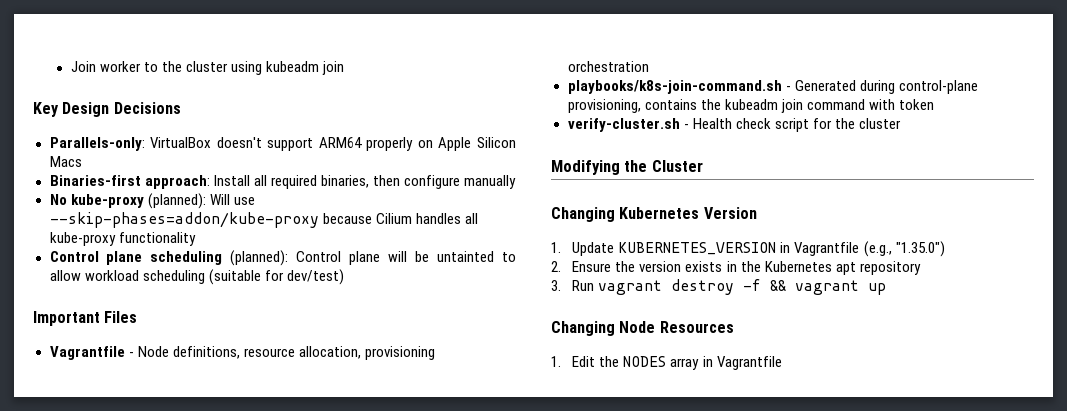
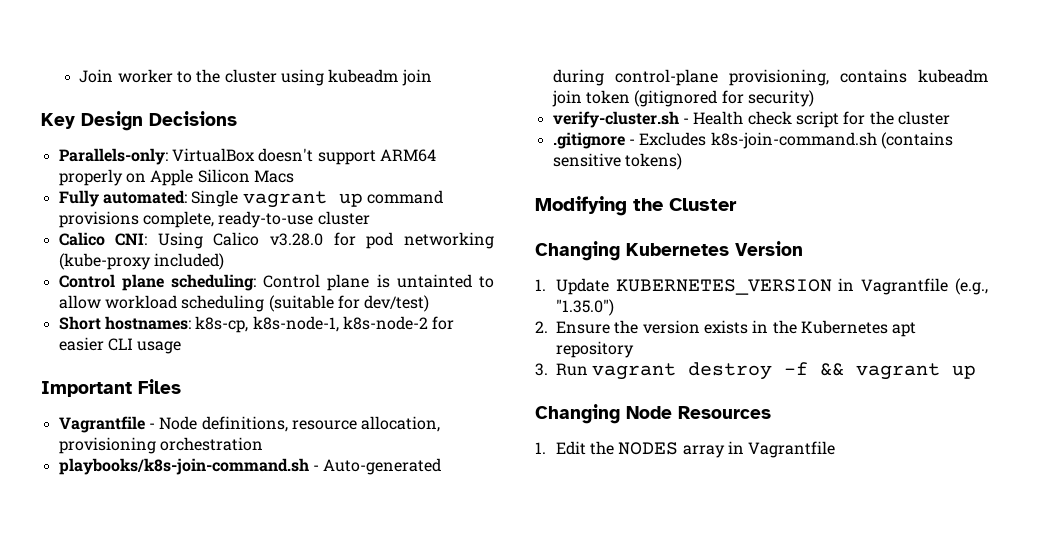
[49,175,516,189] [49,193,255,209] [49,212,478,228] [49,232,196,246] [49,250,430,266] Binaries-first approach: Install all required binaries, then configure manually // No kube-proxy (planned): Will use --skip-phases=addon/kube-proxy because Cilium handles all kube-proxy functionality // Control plane scheduling (planned): Control plane will be -> [58,190,443,208] [58,211,370,228] [58,232,494,249] [58,253,224,270] [58,274,390,291] Fully automated: Single vagrant up command provisions complete, ready-to-use cluster // Calico CNI: Using Calico v3.28.0 for pod networking (kube-proxy included) // Control plane scheduling: Control plane is
(344, 277) none -> [58,316,455,333] [58,337,182,354] // Short hostnames: k8s-cp, k8s-node-1, k8s-node-2 for easier CLI usage
[794,80,856,91] Generated -> [323,458,442,475] Auto-generated
[700,99,895,113] the kubeadm join command with -> [918,69,988,83] [551,90,582,107] kubeadm join
(934, 104) none -> [634,90,814,107] (gitignored for security)
(901, 123) none -> [552,132,953,149] [552,153,682,170] // .gitignore - Excludes k8s-join-command.sh (contains sensitive tokens)

